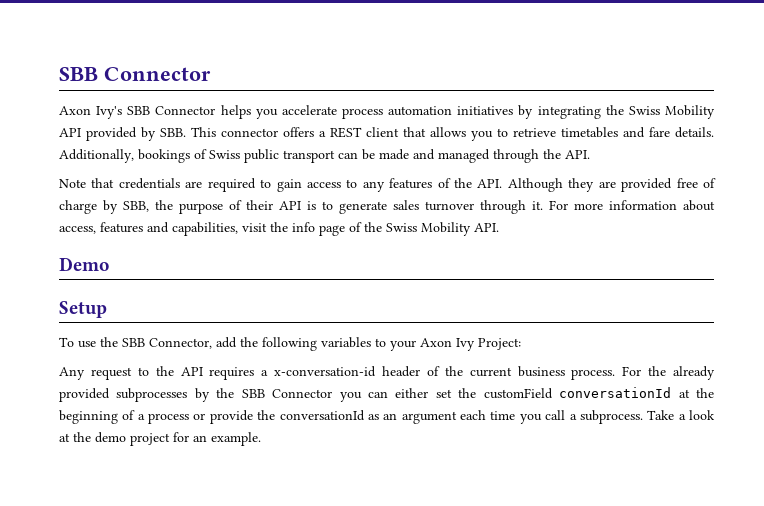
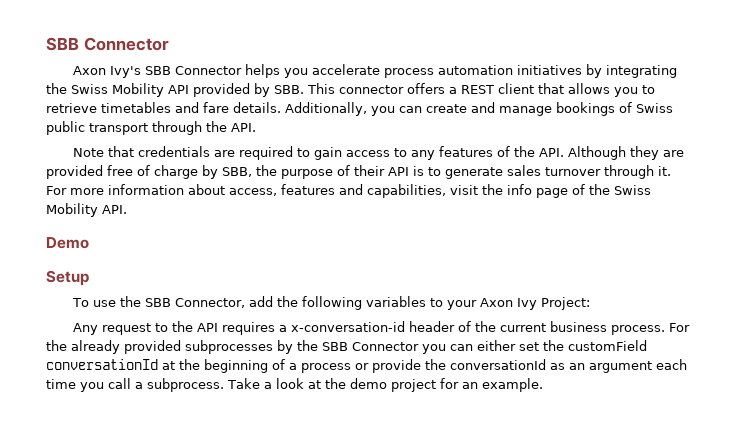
(134, 156) none -> [371,102,552,116] you can create and manage
[338,149,490,163] can be made and managed -> (148, 129) none

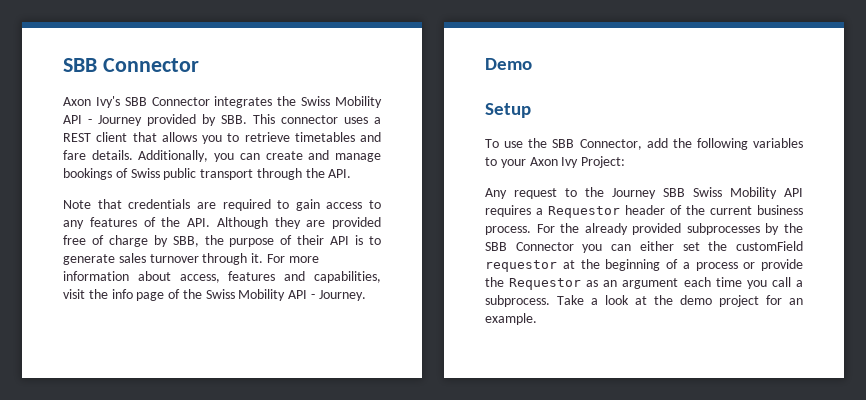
[244,64,677,78] [46,83,189,97] helps you accelerate process automation initiatives by integrating the Swiss Mobility API -> [214,96,382,108] [63,115,142,126] integrates the Swiss Mobility API - Journey
[407,83,445,94] offers -> [344,117,368,124] uses
[102,205,127,214] API. -> [288,290,366,301] API - Journey.
(193, 326) none -> [612,187,777,199] Journey SBB Swiss Mobility
[290,321,405,332] x-conversation-id -> [548,206,620,218] Requestor
[46,359,158,370] conversationId -> [485,260,557,272] requestor
[450,359,546,370] conversationId -> [509,278,582,290] Requestor

